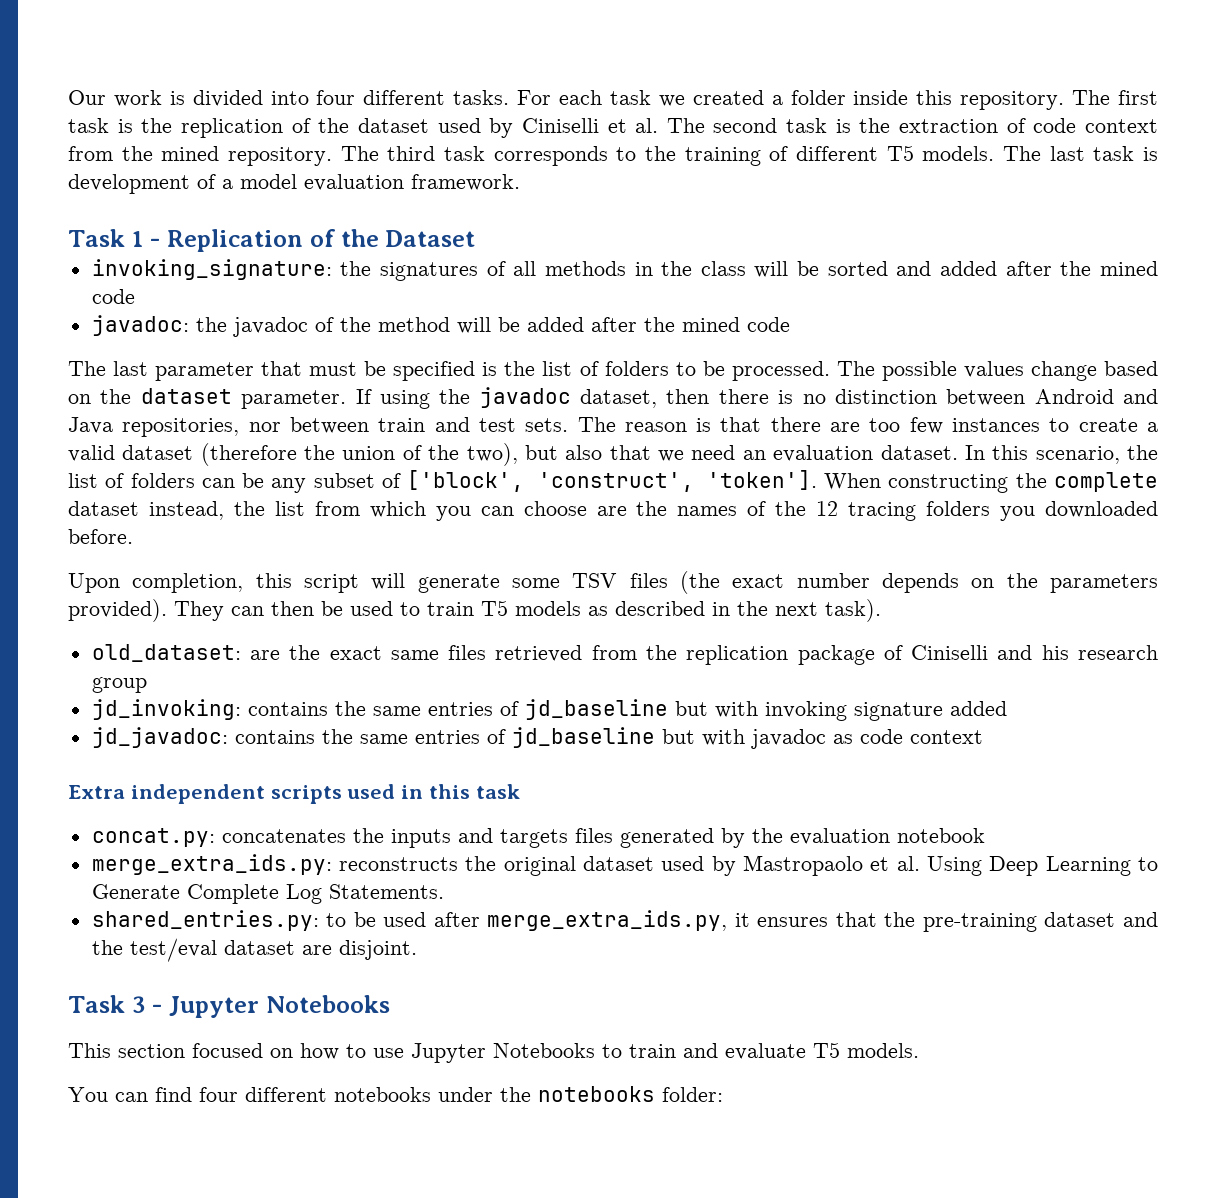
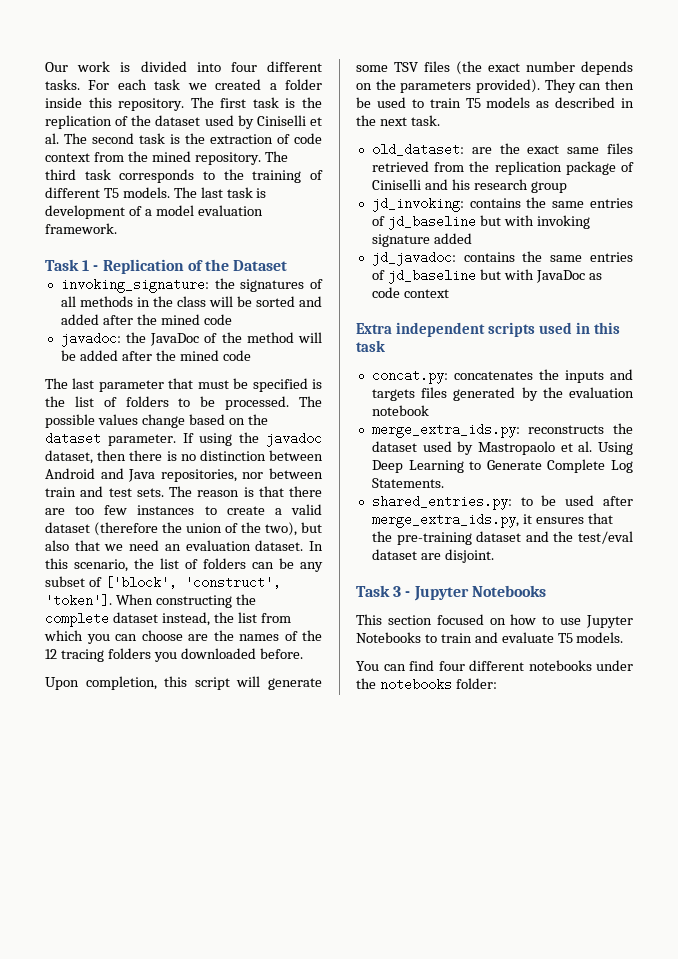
[232,317,308,337] javadoc -> [150,333,200,346] JavaDoc
[825,599,881,622] task). -> [410,115,440,126] task.
[750,729,826,749] javadoc -> [535,270,585,283] JavaDoc
[503,856,576,876] original -> (633, 428) none

